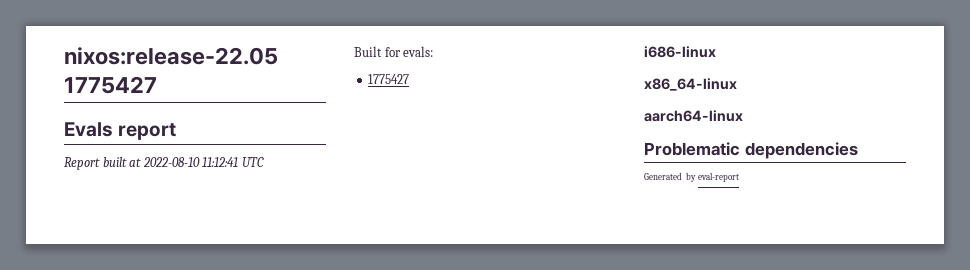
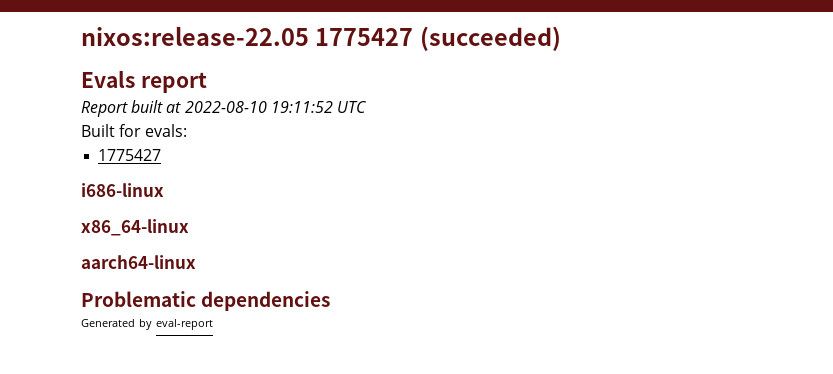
(157, 85) none -> [419,26,561,51] (succeeded)
[202,157,239,167] 11:12:41 -> [270,101,333,113] 19:11:52

